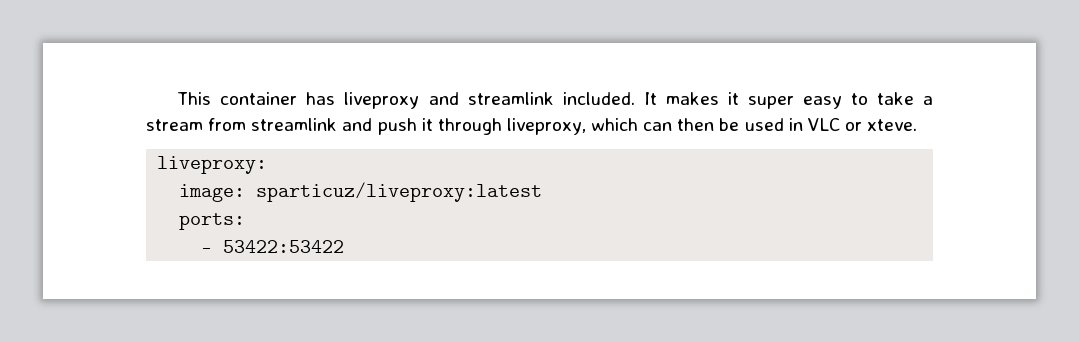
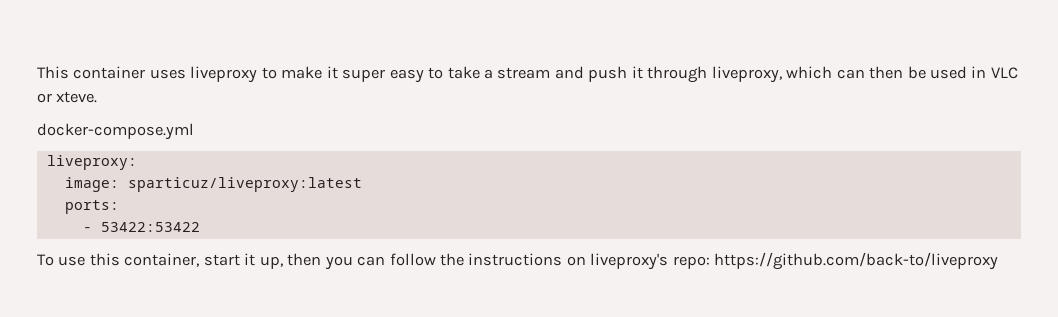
[306,92,719,109] has liveproxy and streamlink included. It makes -> [149,66,323,83] uses liveproxy to make
[208,118,338,131] from streamlink -> (551, 73) none
(918, 125) none -> [37,123,194,140] // docker-compose.yml
(345, 246) none -> [37,252,999,270] // To use this container, start it up, then you can follow the instructions on liveproxy's repo: https://github.com/back-to/liveproxy

